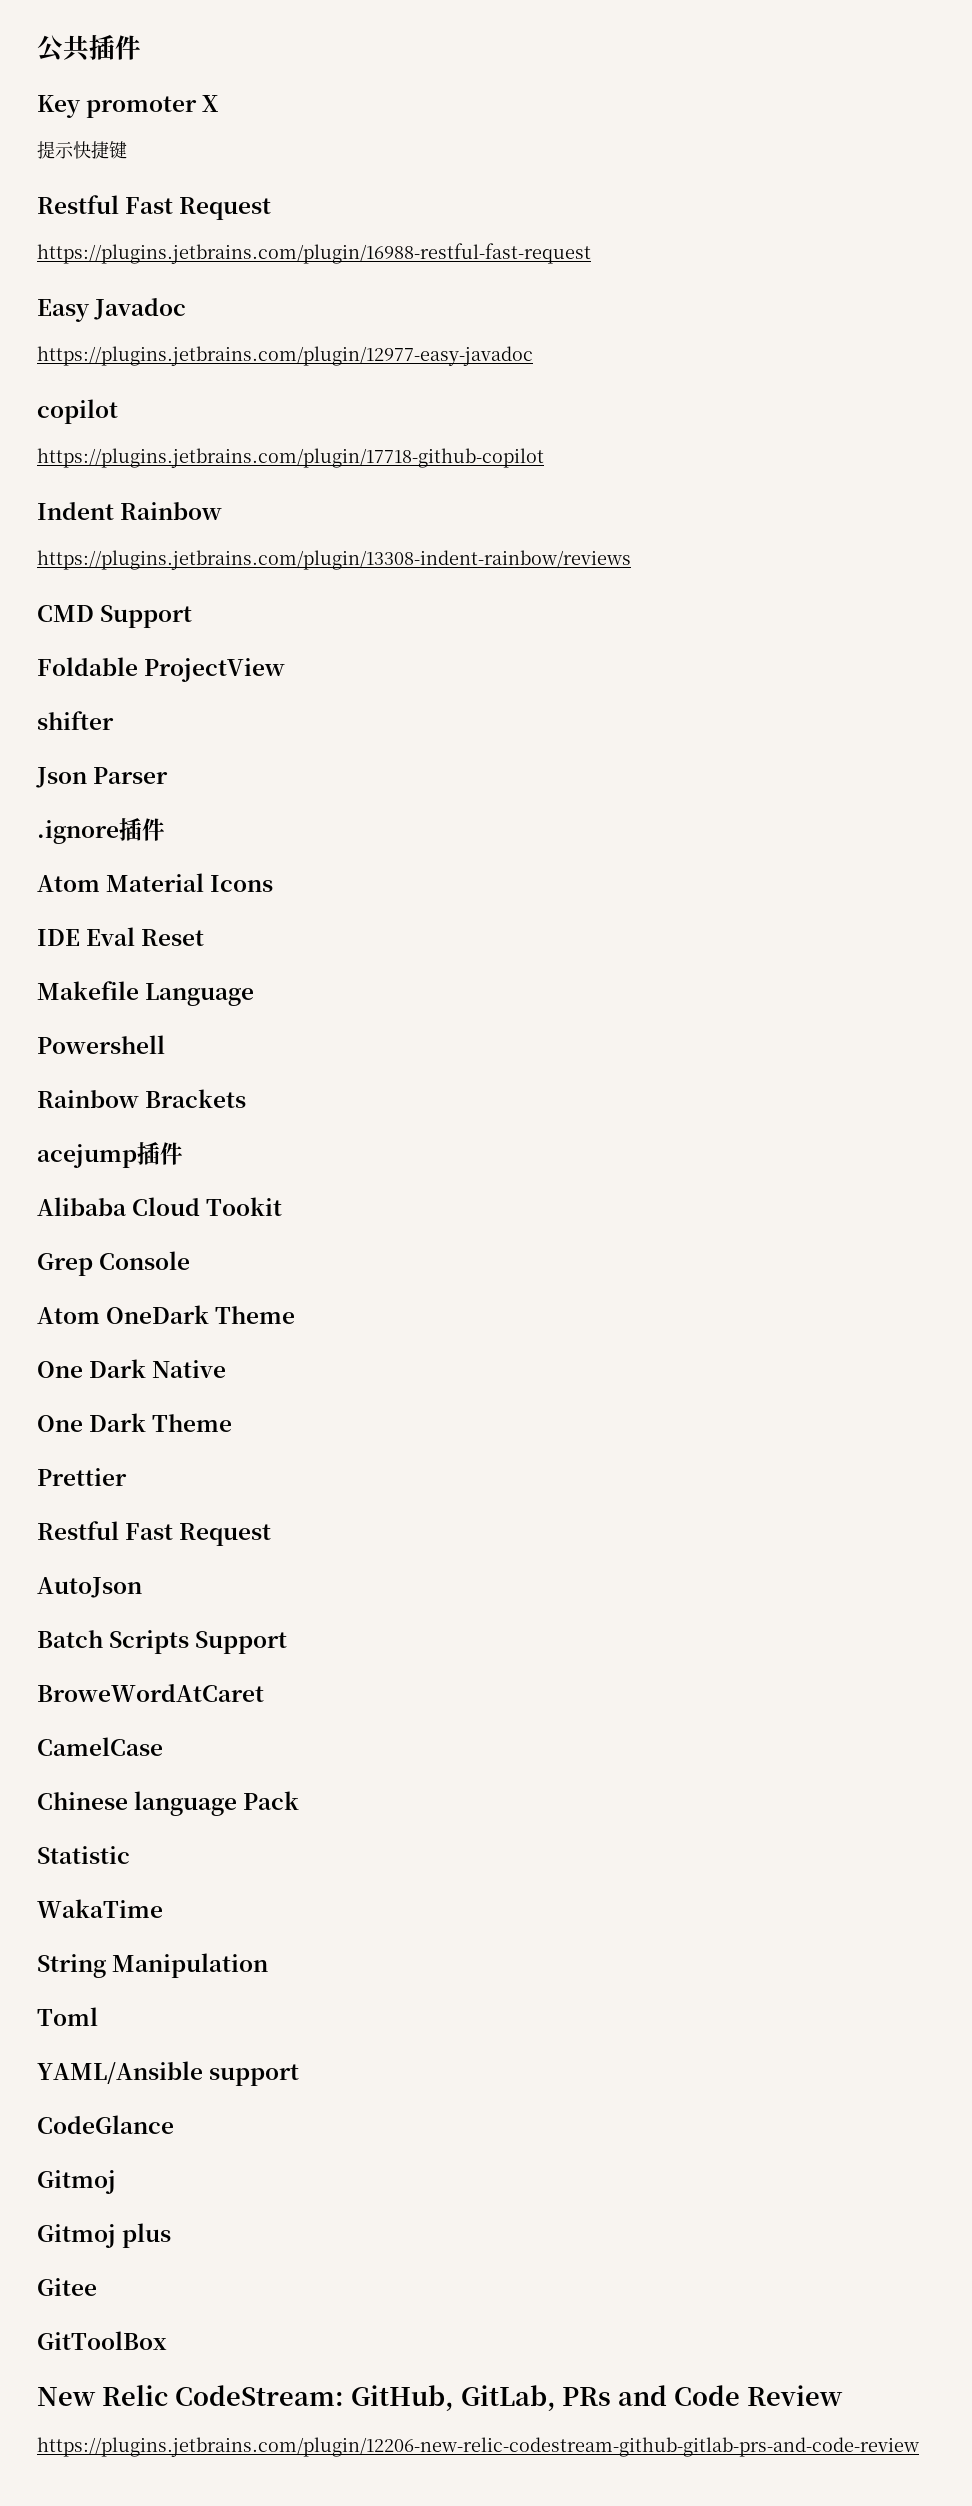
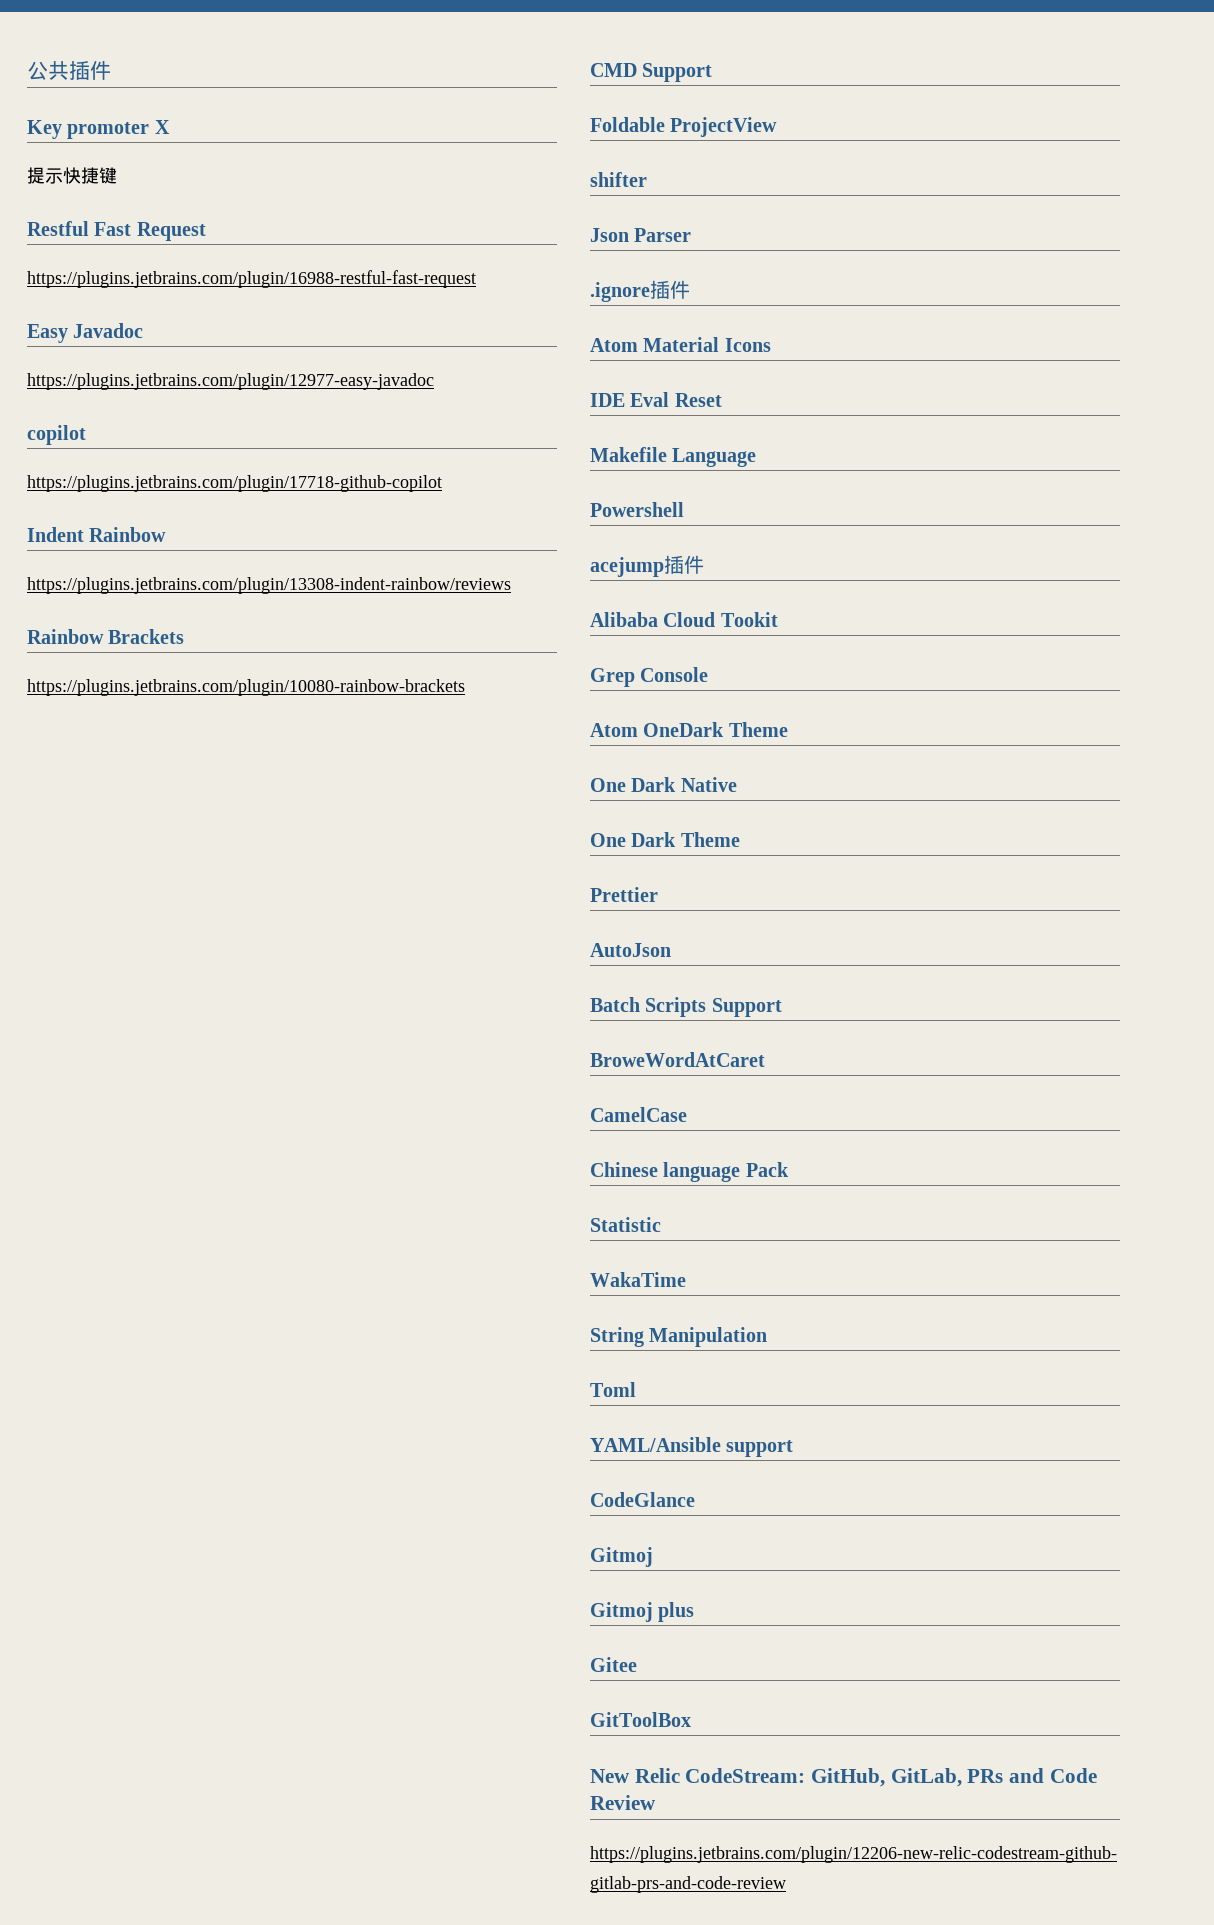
(631, 560) none -> [27,629,185,644] [27,679,465,696] // Rainbow Brackets // https://plugins.jetbrains.com/plugin/10080-rainbow-brackets
[37,1089,247,1108] // Rainbow Brackets -> (684, 509) none
[37,1521,272,1546] // Restful Fast Request -> (658, 894) none

